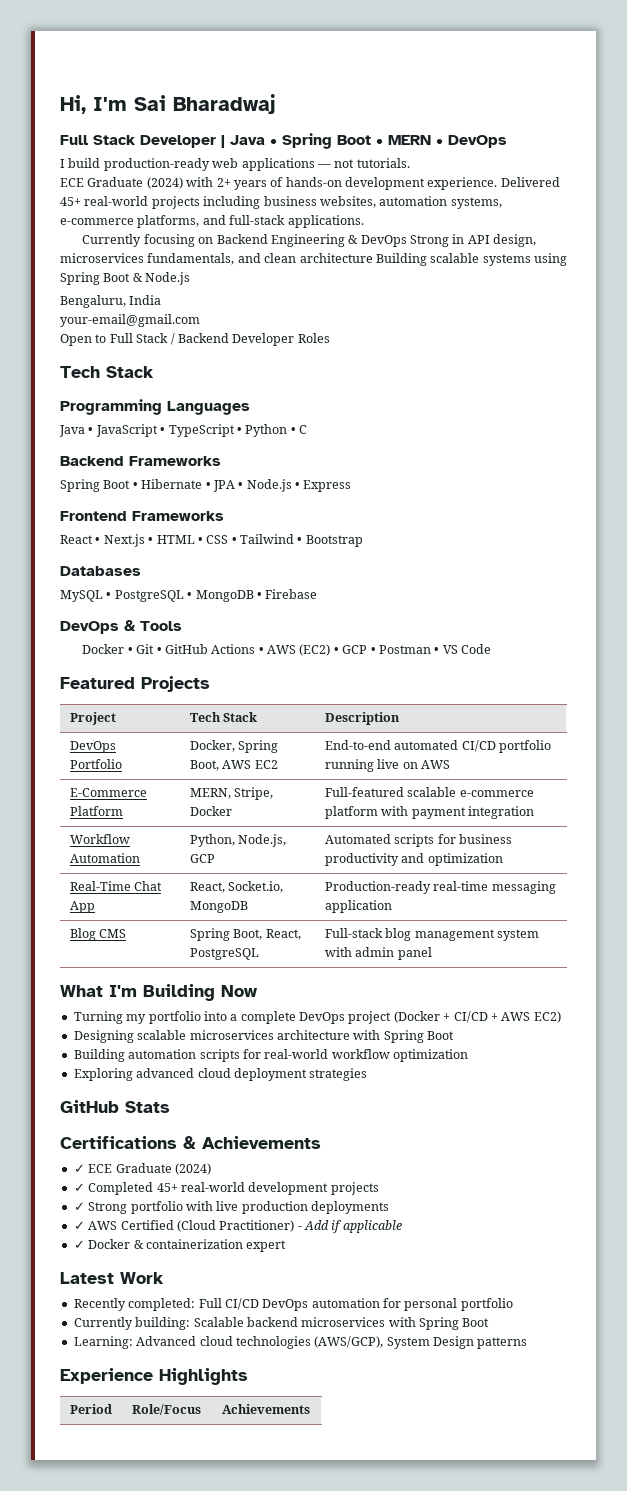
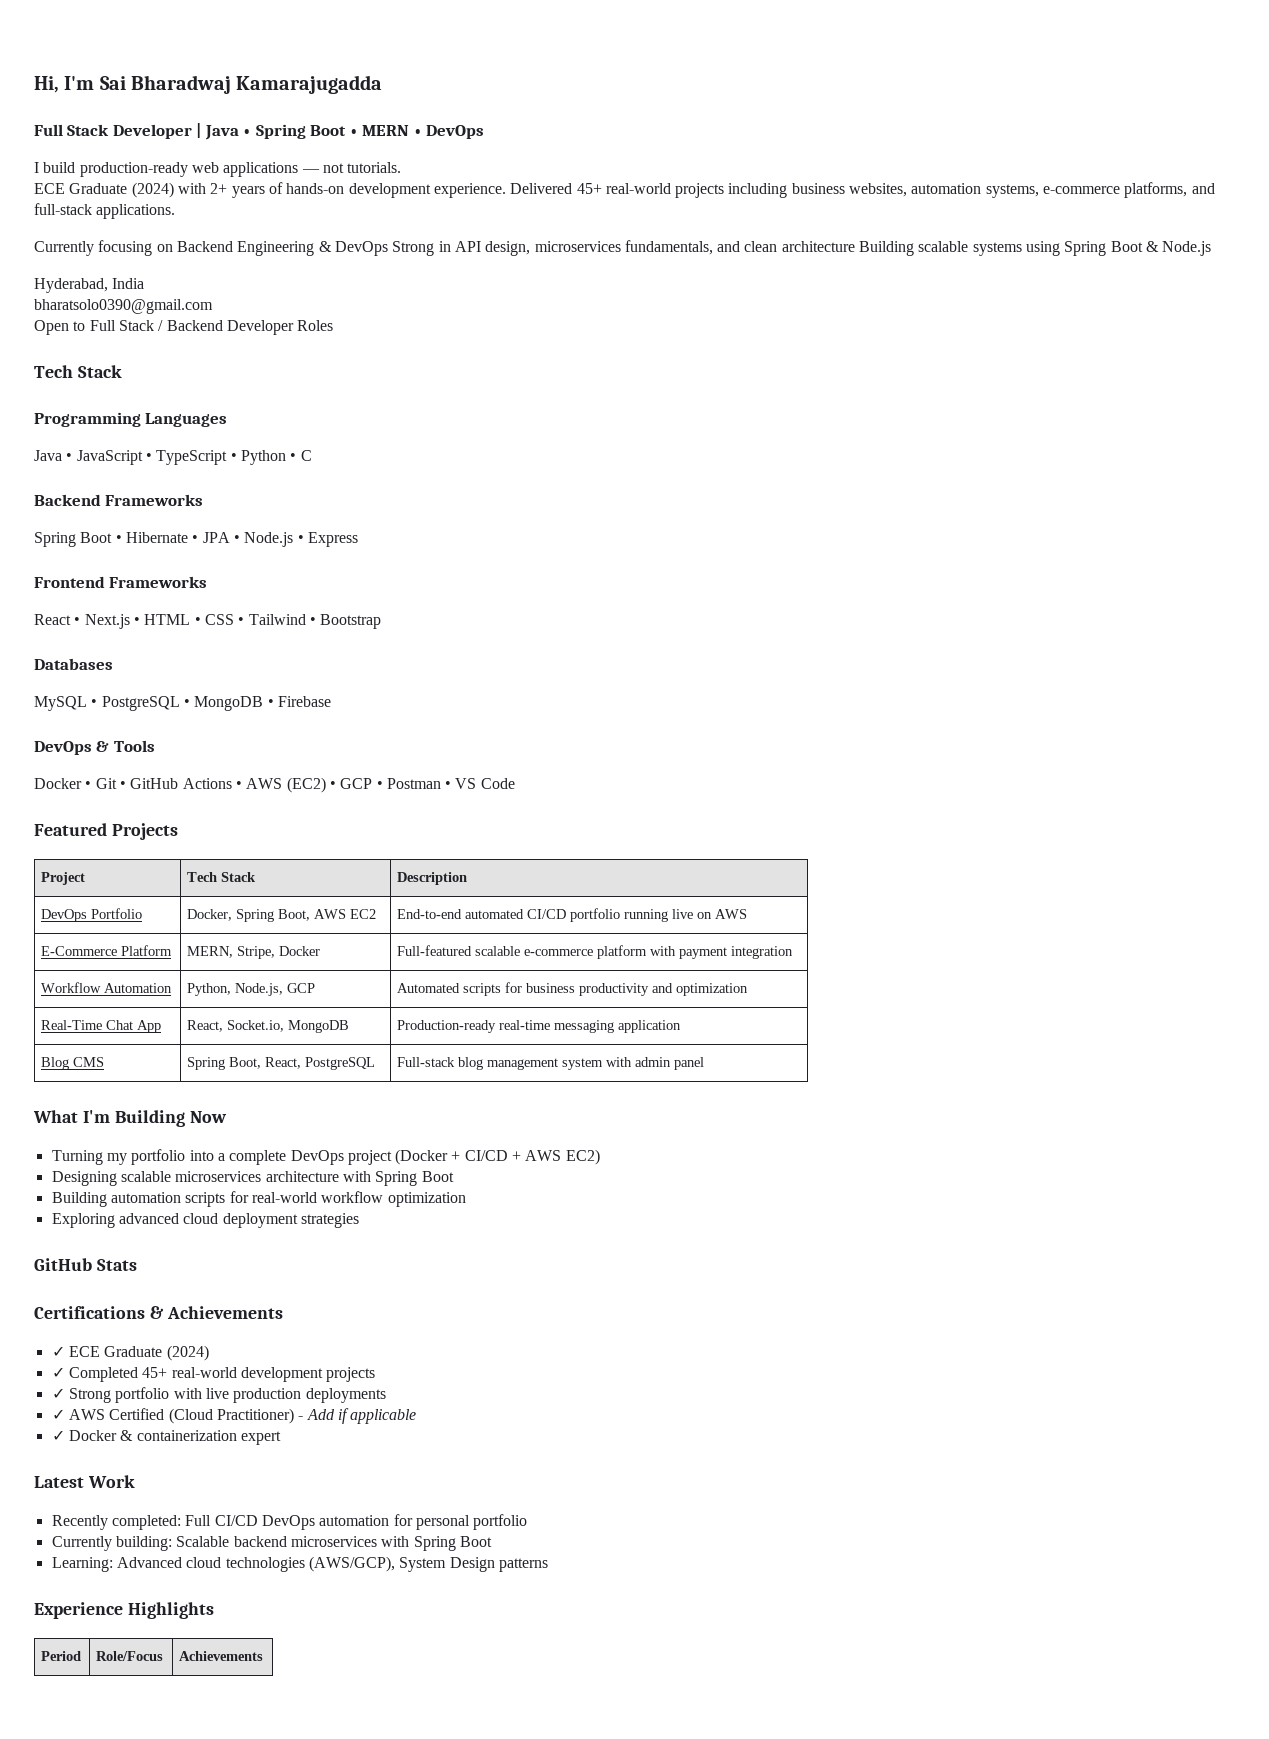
(275, 104) none -> [236,75,383,94] Kamarajugadda
[60,295,126,308] Bengaluru, -> [34,278,108,293] Hyderabad,
[60,314,200,327] your-email@gmail.com -> [34,299,213,314] bharatsolo0390@gmail.com

